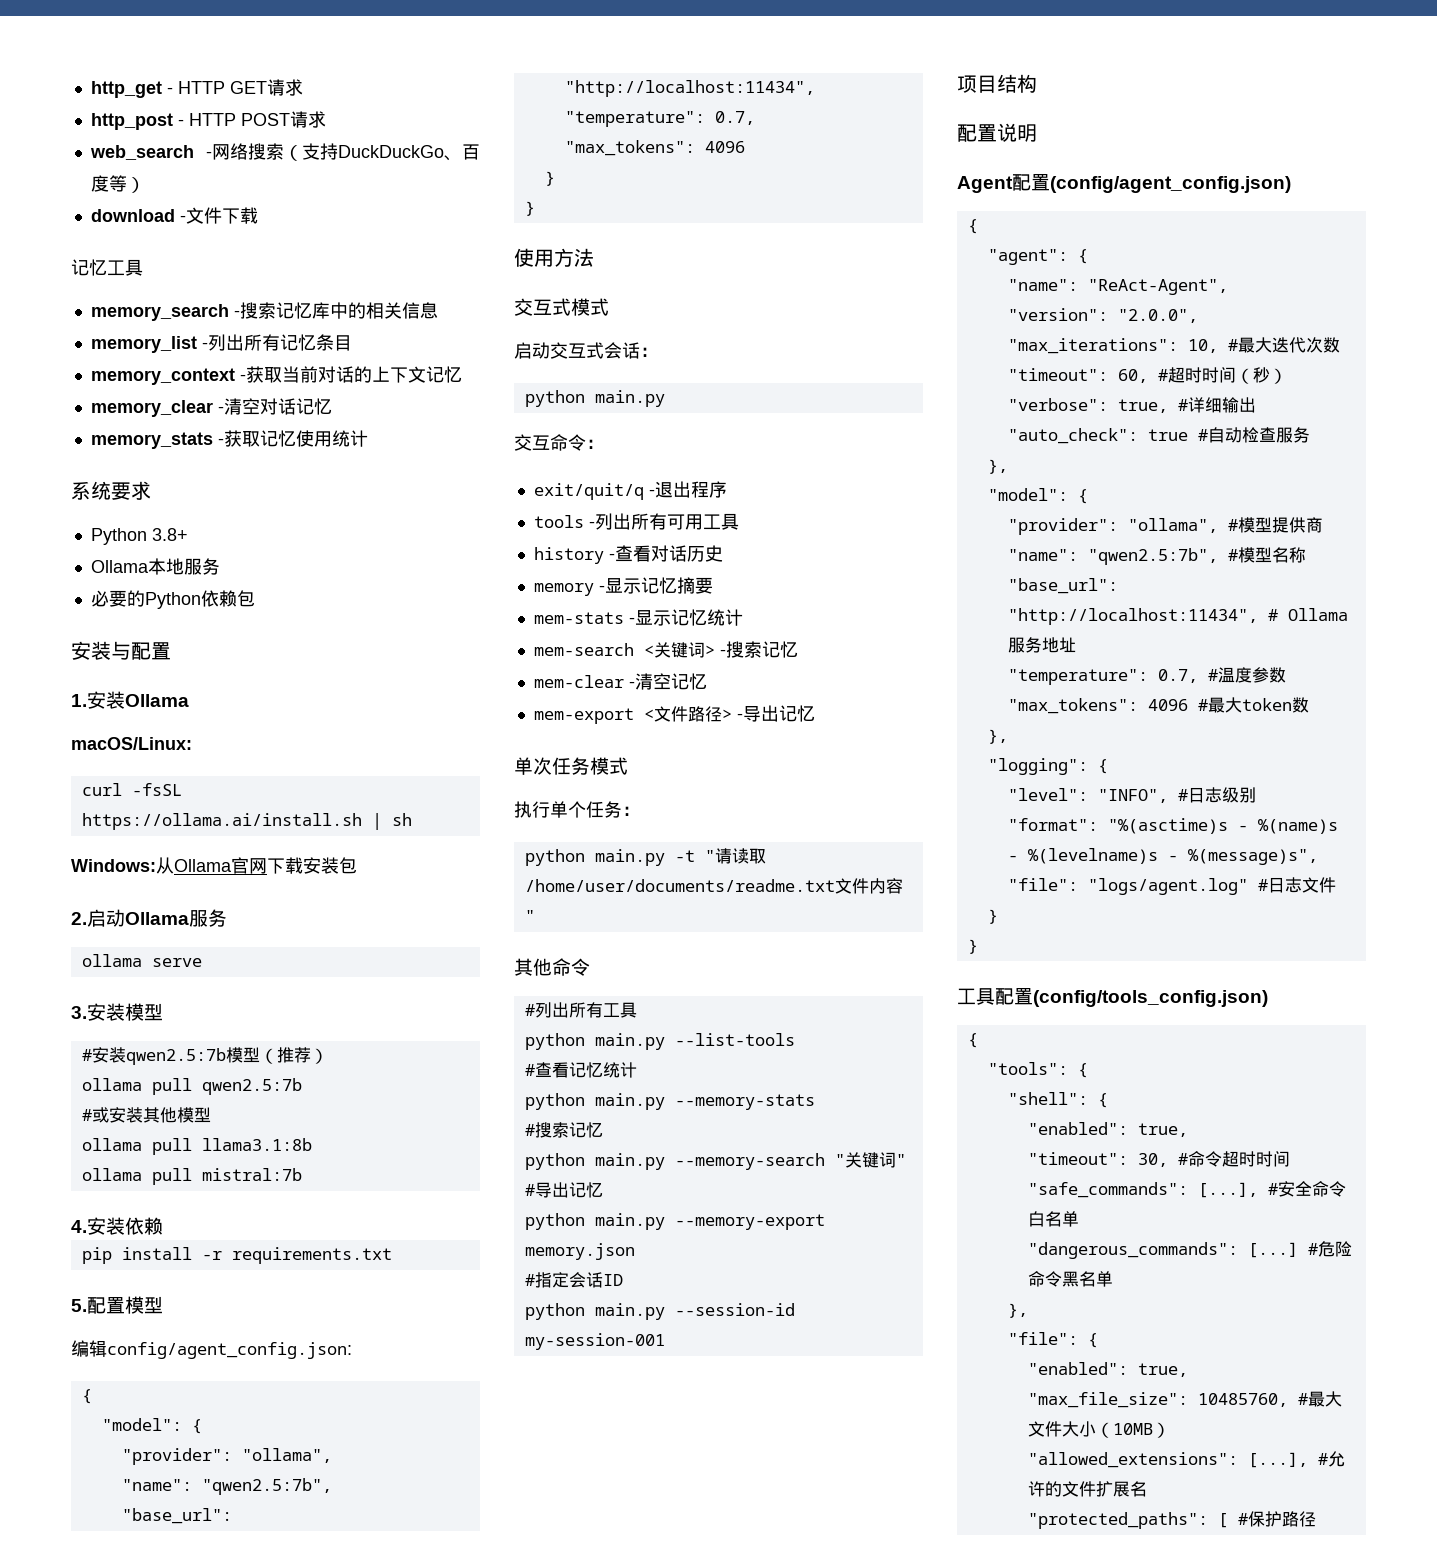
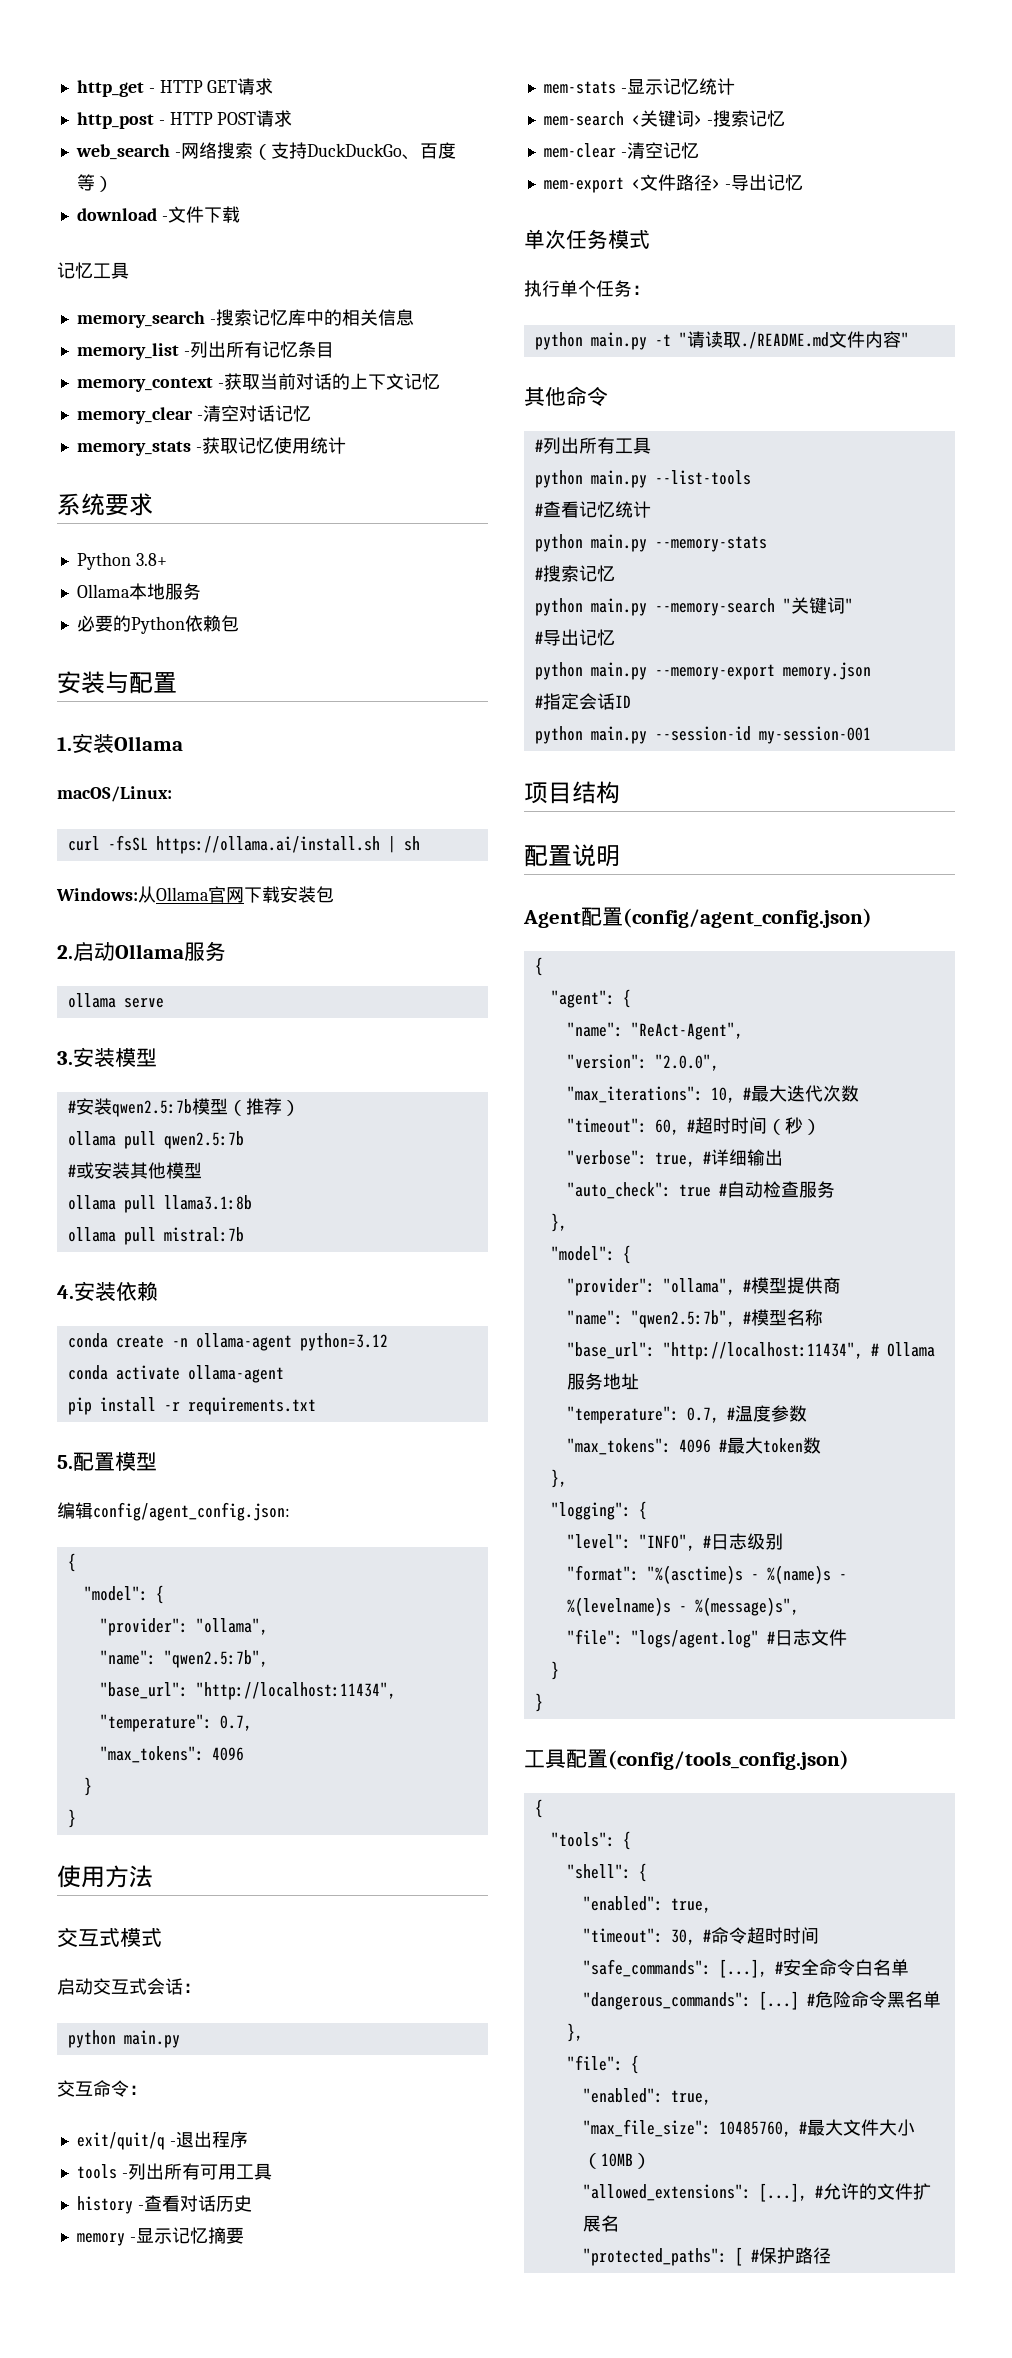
(163, 1226) none -> [67,1333,388,1351] [67,1365,284,1383] // conda create -n ollama-agent python=3.12 // conda activate ollama-agent
[524,879,835,892] /home/user/documents/readme.txt -> [740,332,829,349] ./README.md

